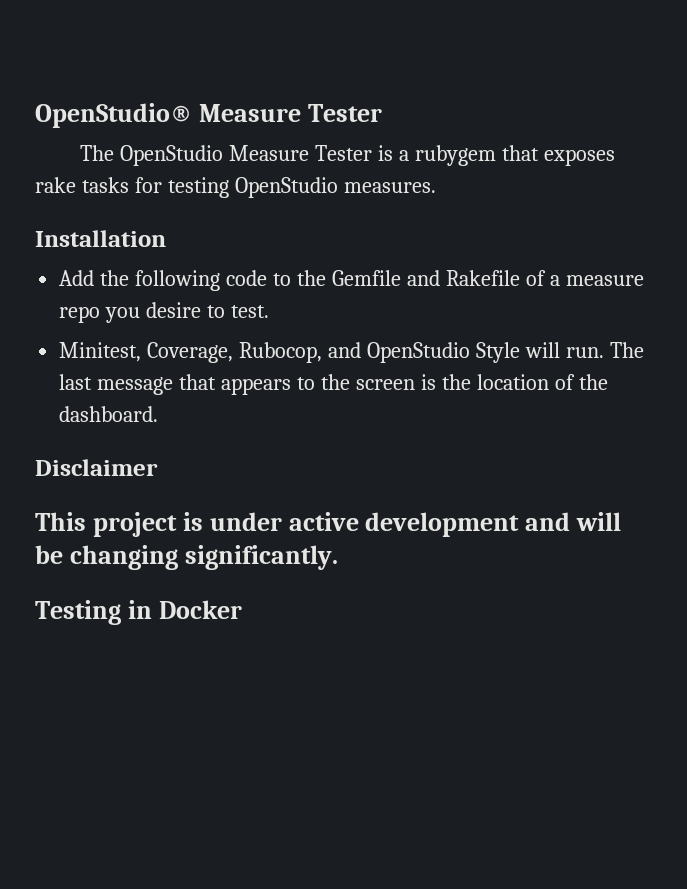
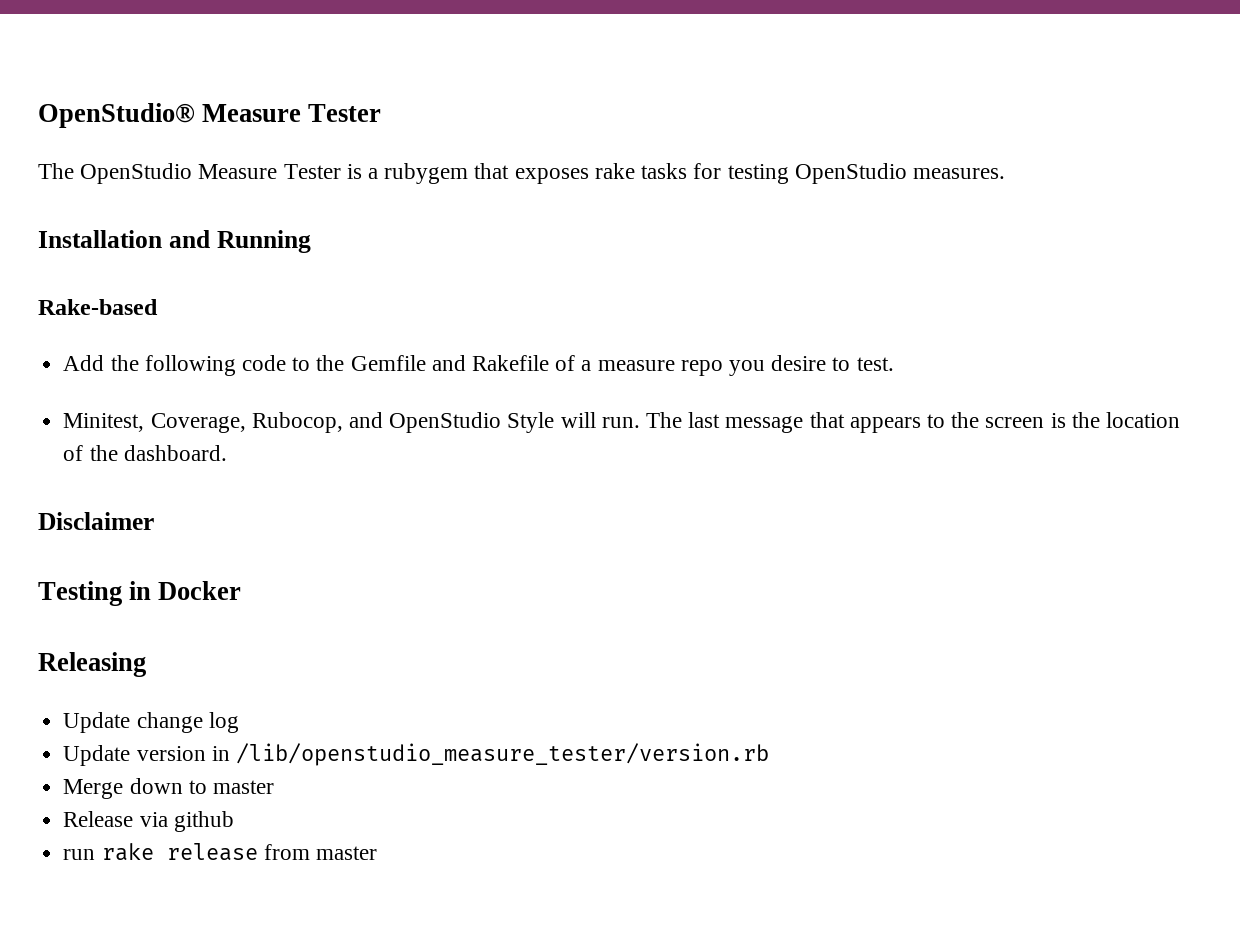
(166, 238) none -> [168,230,311,253] [38,299,158,315] and Running // Rake-based
[35,512,622,537] [35,545,338,570] [35,600,242,625] This project is under active development and will be changing significantly. // Testing in Docker -> [38,581,242,606] [38,652,146,677] [63,712,239,733] [63,743,769,766] [63,778,274,799] [63,811,234,832] [63,843,377,861] Testing in Docker // Releasing // Update change log // Update version in /lib/openstudio_measure_tester/version.rb // Merge down to master // Release via github // run rake release from master

